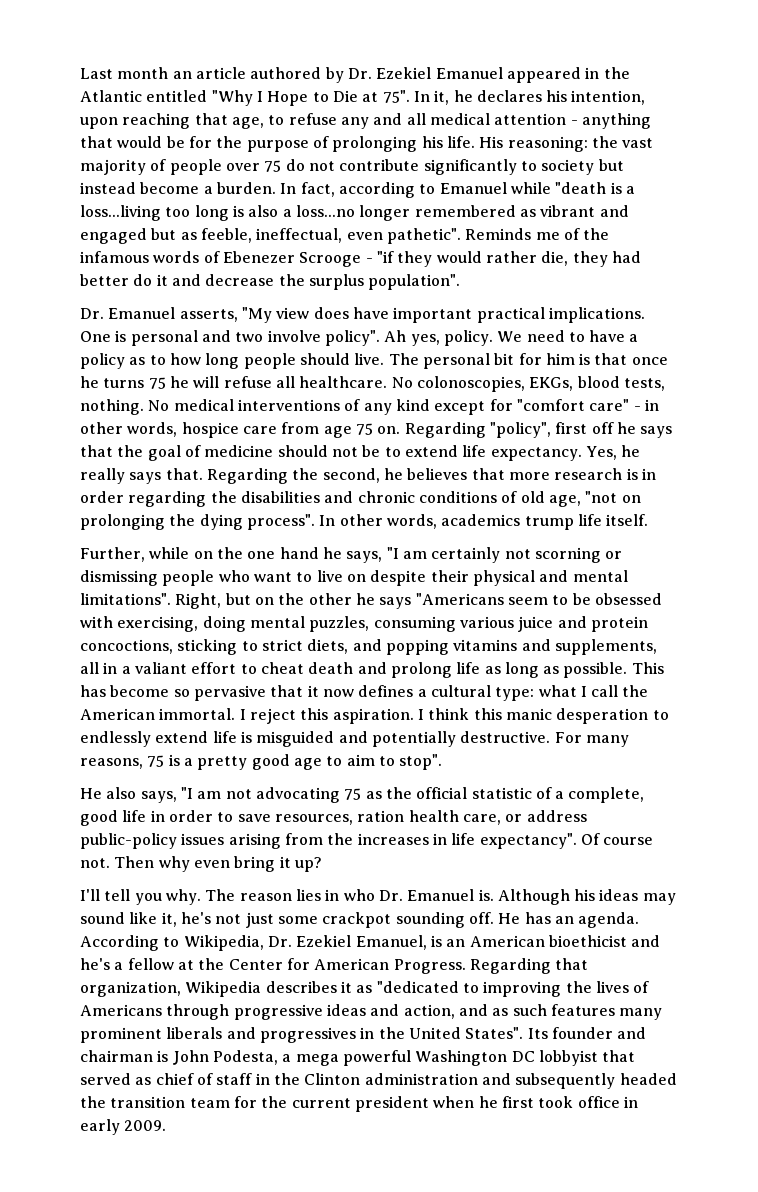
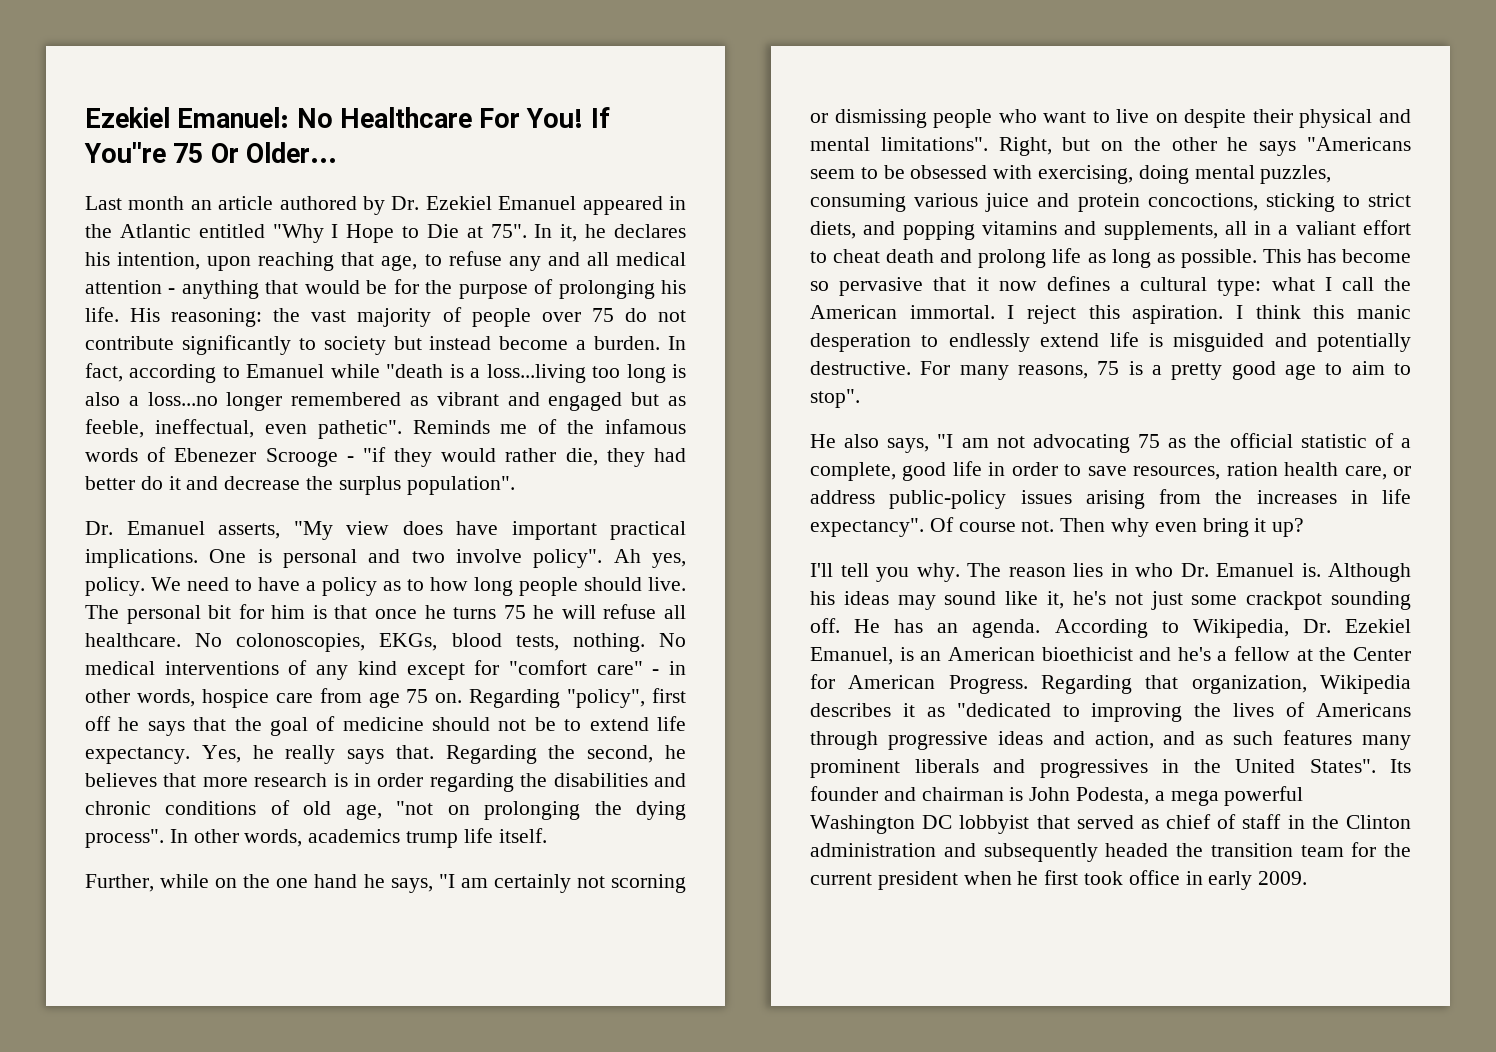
(80, 73) none -> [85,107,610,128] [84,142,337,163] Ezekiel Emanuel: No Healthcare For You! If You''re 75 Or Older... //

